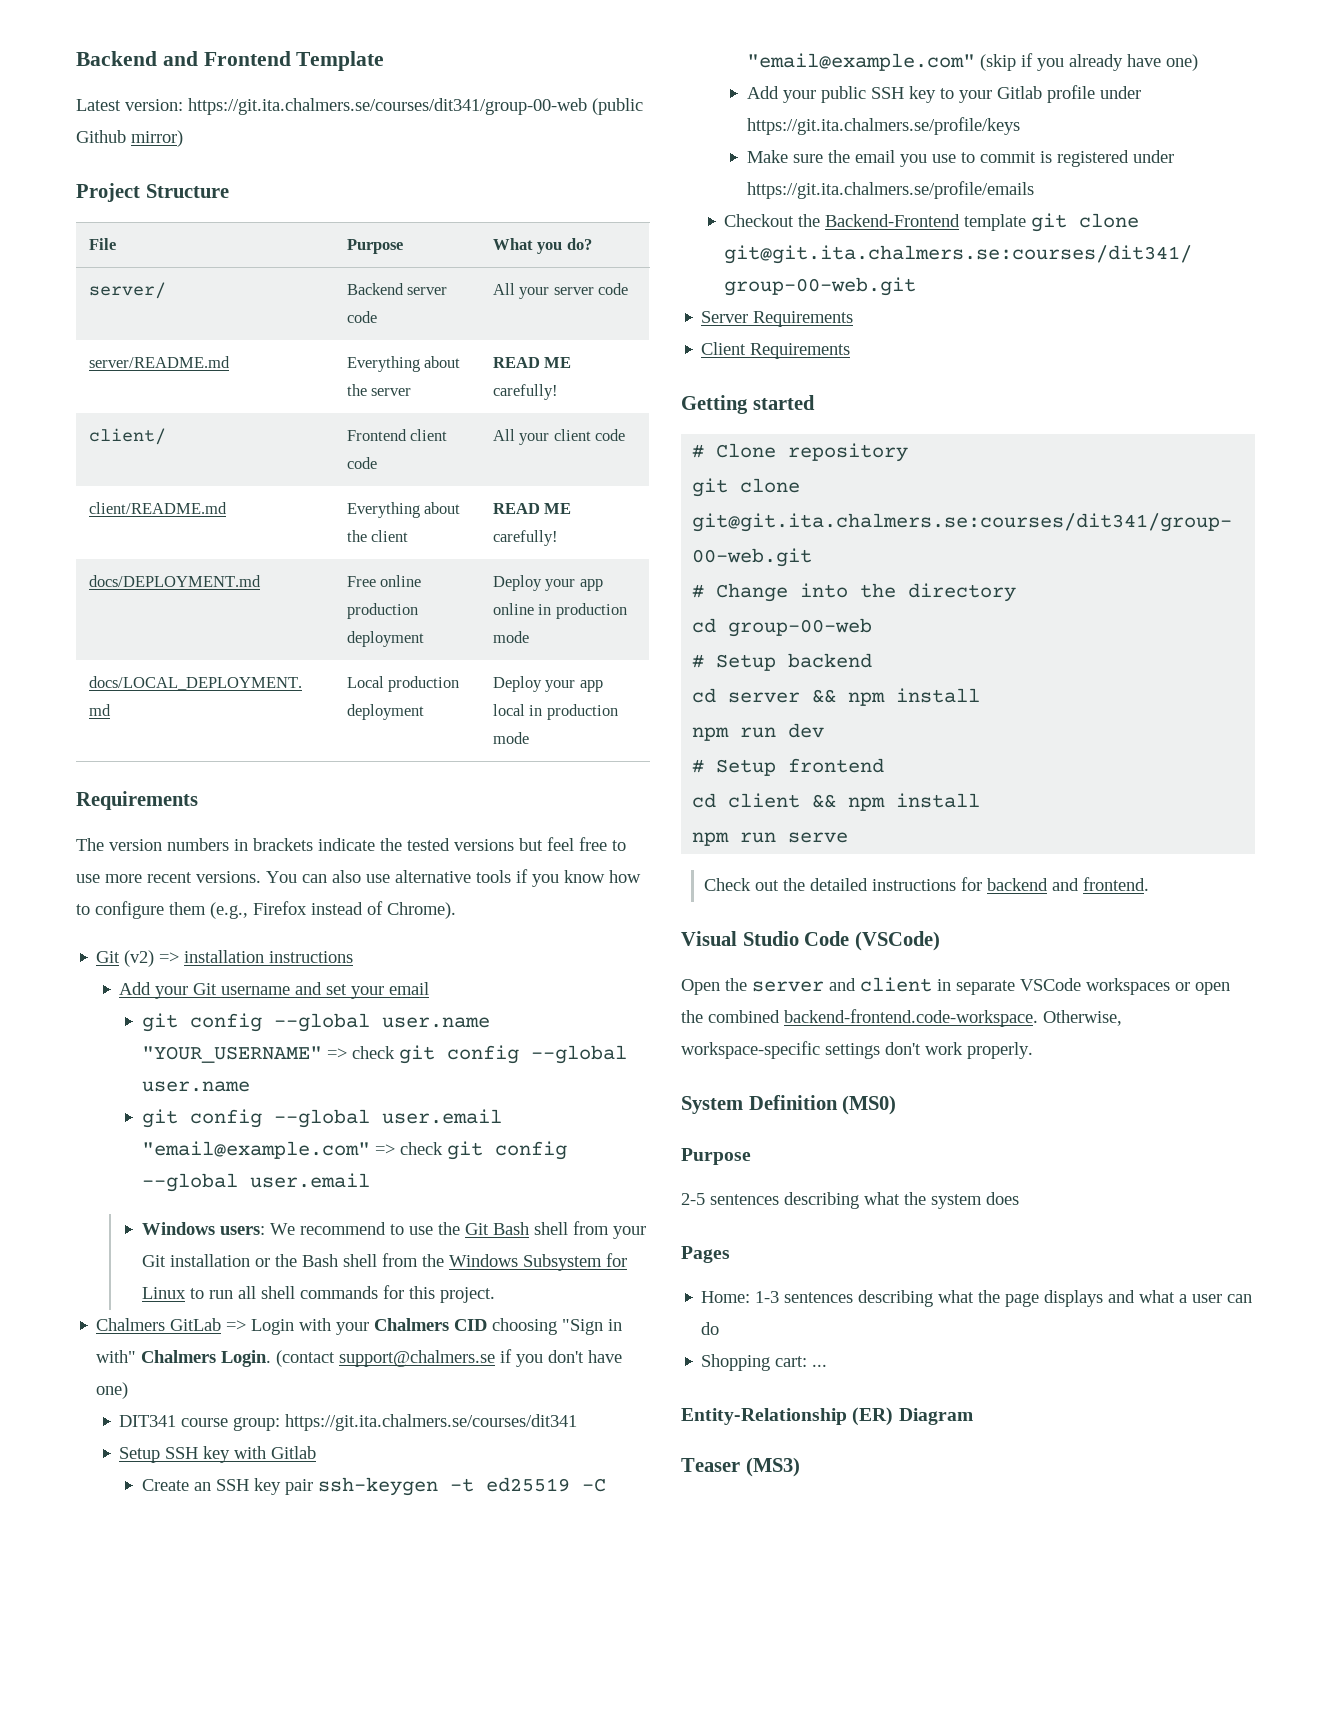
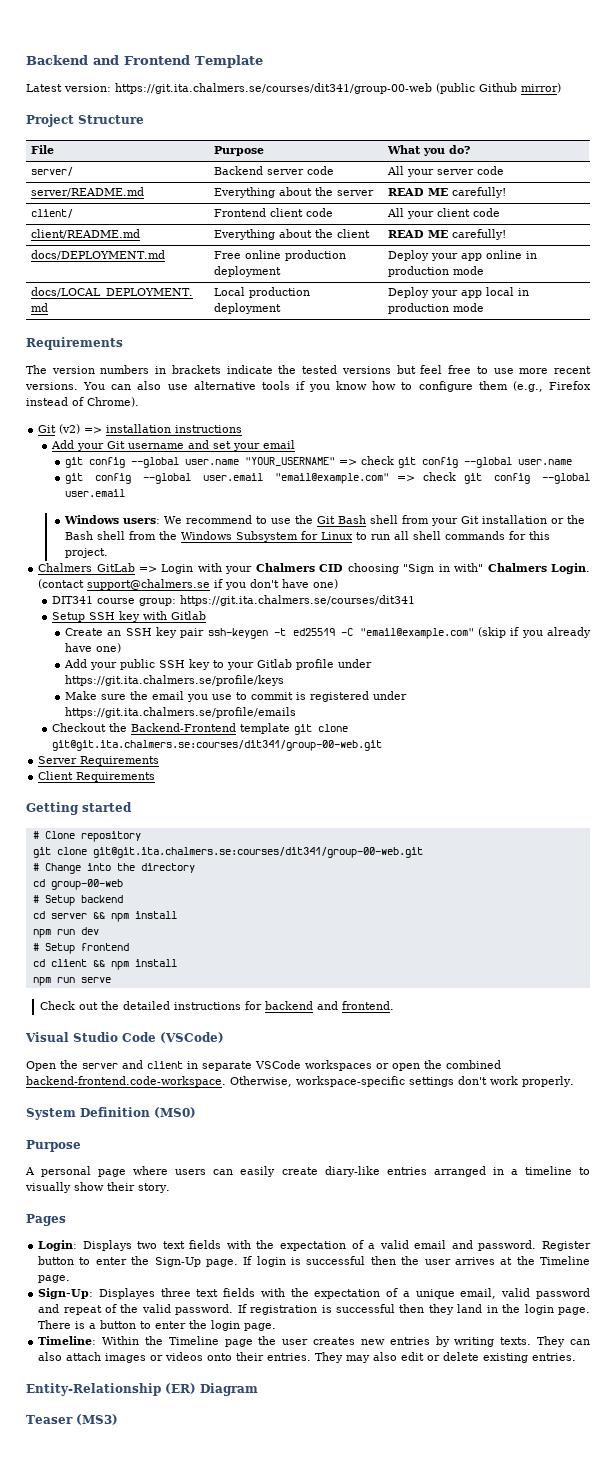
[681,1192,1019,1209] [681,1246,730,1263] [701,1290,1253,1307] [701,1322,720,1335] [701,1354,828,1371] 2-5 sentences describing what the system does // Pages // Home: 1-3 sentences describing what the page displays and what a user can do // Shopping cart: ... -> [25,1166,590,1177] [25,1182,170,1193] [26,1214,66,1226] [38,1240,591,1251] [38,1256,590,1267] [38,1275,71,1283] [38,1288,590,1299] [38,1304,590,1315] [38,1320,277,1331] [38,1336,591,1347] [38,1352,577,1363] A personal page where users can easily create diary-like entries arranged in a timeline to visually show their story. // Pages // Login: Displays two text fields with the expectation of a valid email and password. Register button to enter the Sign-Up page. If login is successful then the user arrives at the Timeline page. // Sign-Up: Displayes three text fields with the expectation of a unique email, valid password and repeat of the valid password. If registration is successful then they land in the login page. There is a button to enter the login page. // Timeline: Within the Timeline page the user creates new entries by writing texts. They can also attach images or videos onto their entries. They may also edit or delete existing entries.

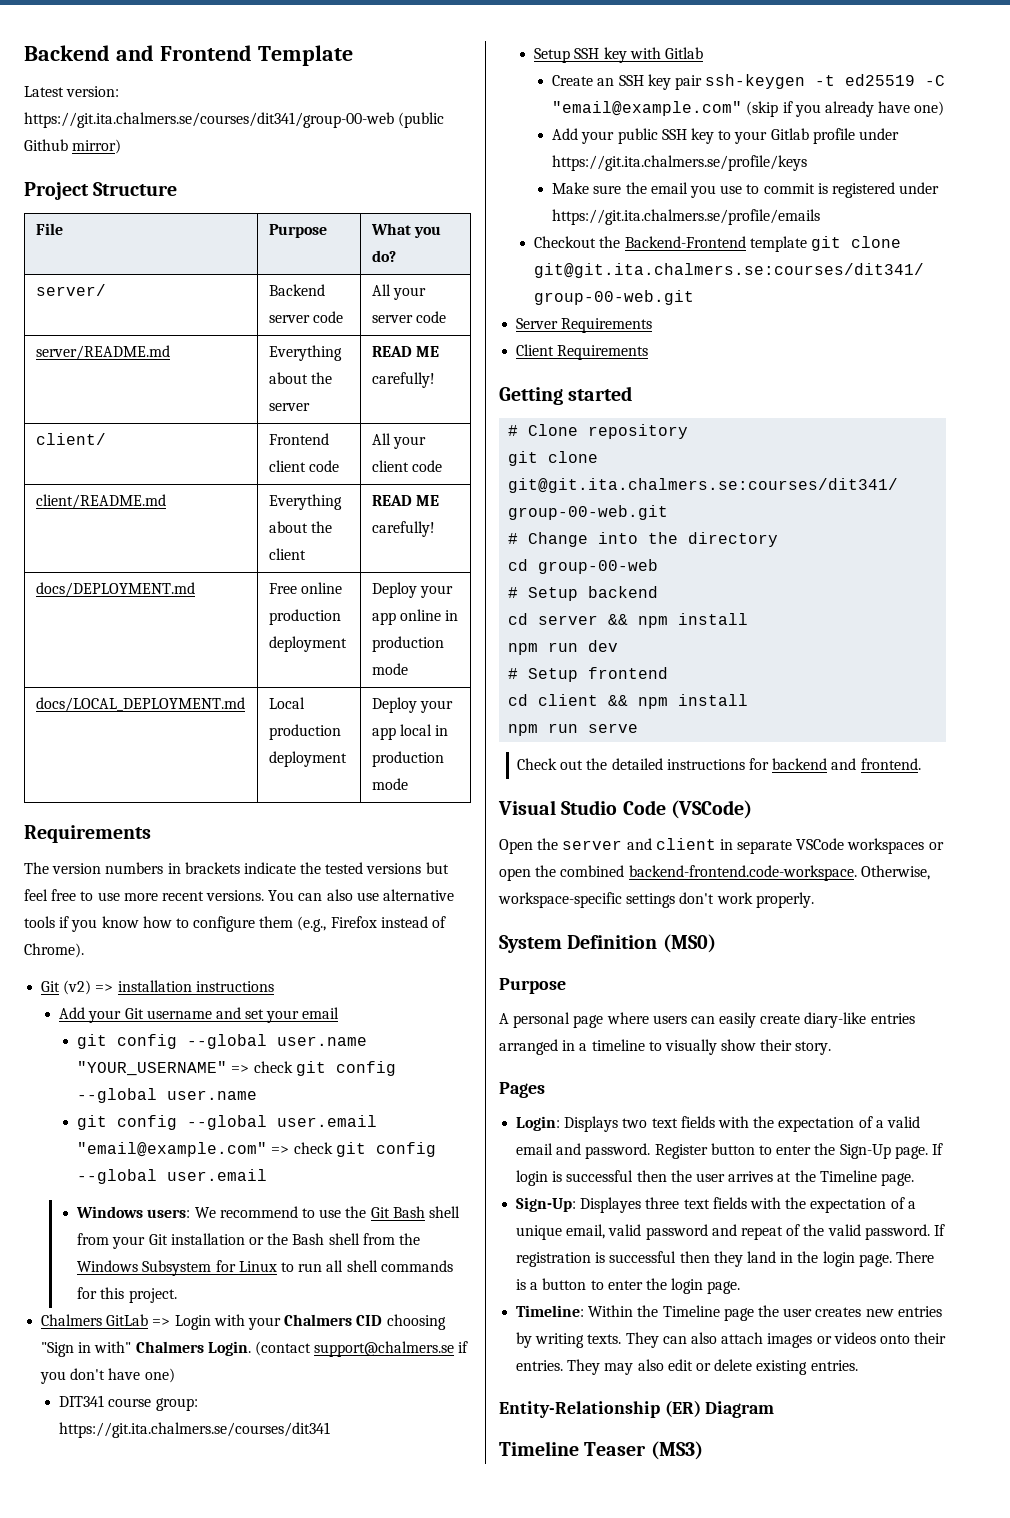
(258, 1389) none -> [499,1441,579,1456] Timeline

